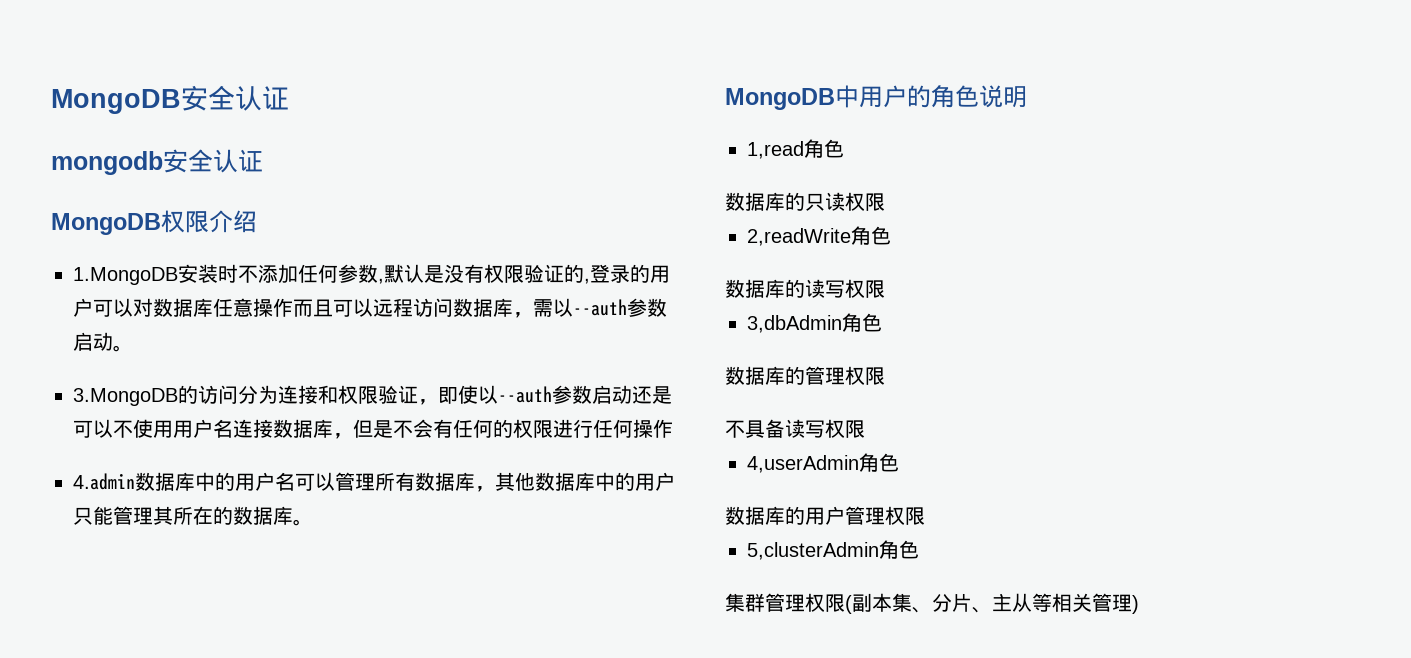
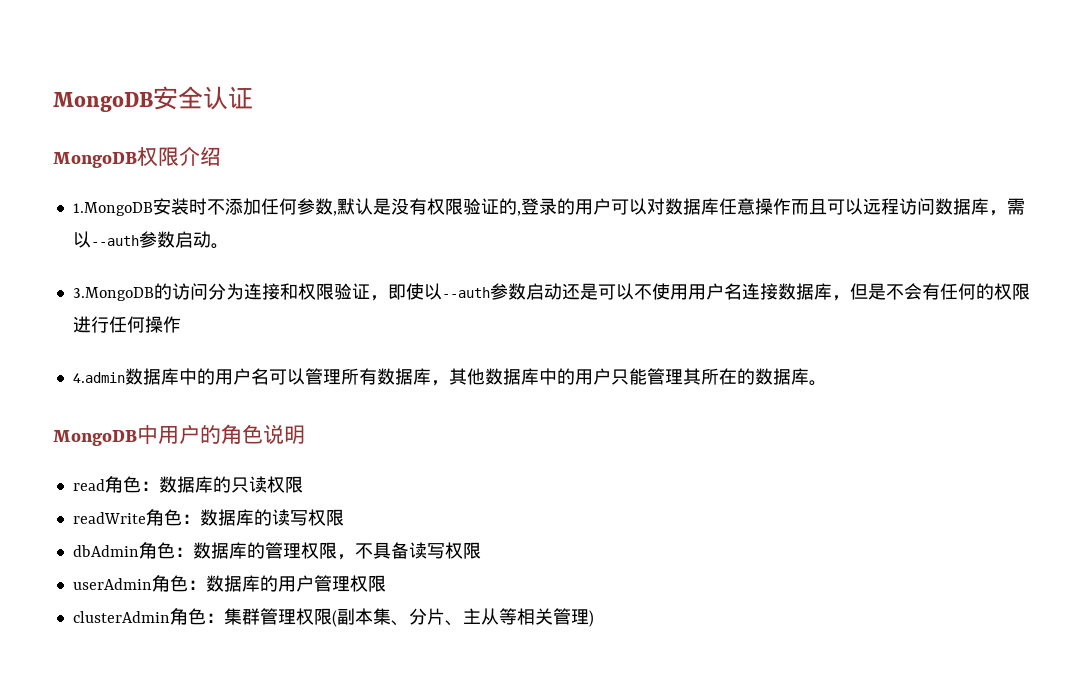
[51,149,263,175] // mongodb安全认证 -> (253, 97) none
[747,139,844,159] 1,read角色 // -> [72,476,159,493] read角色：
[747,226,891,246] 2,readWrite角色 // -> [72,509,200,526] readWrite角色：
[747,313,882,333] 3,dbAdmin角色 // -> [72,542,193,559] dbAdmin角色：
(885, 376) // -> [336,554,355,560] ，
[747,453,899,473] 4,userAdmin角色 // -> [72,575,206,592] userAdmin角色：
[747,540,919,560] 5,clusterAdmin角色 // -> [72,608,224,625] clusterAdmin角色：

